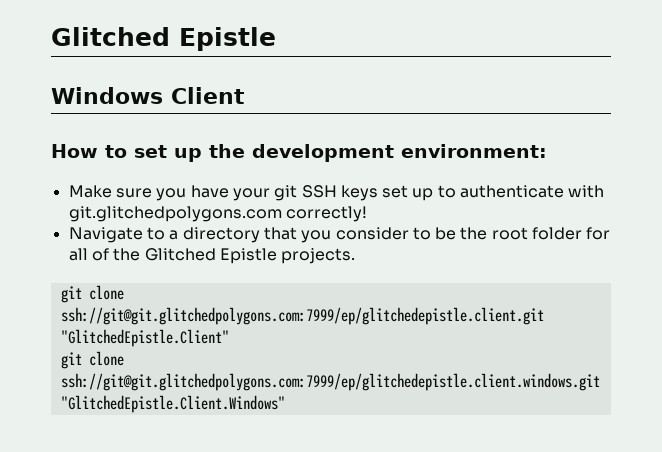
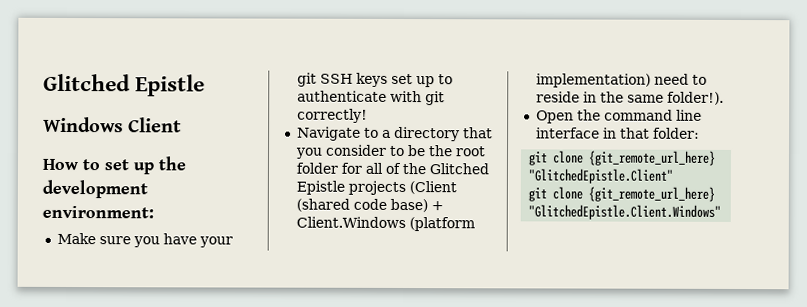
[68,206,282,222] git.glitchedpolygons.com -> [424,91,445,106] git
[281,248,356,264] [60,285,124,303] [60,307,544,325] projects. // git clone ssh://git@git.glitchedpolygons.com:7999/ep/glitchedepistle.client.git -> [347,180,457,196] [295,198,444,213] [295,216,475,232] [535,73,707,88] [535,91,724,105] [535,109,702,124] [535,127,700,139] [528,150,717,166] projects (Client (shared code base) + Client.Windows (platform implementation) need to reside in the same folder!). // Open the command line interface in that folder: // git clone {git_remote_url_here}
[60,373,600,391] ssh://git@git.glitchedpolygons.com:7999/ep/glitchedepistle.client.windows.git -> [588,186,716,202] {git_remote_url_here}

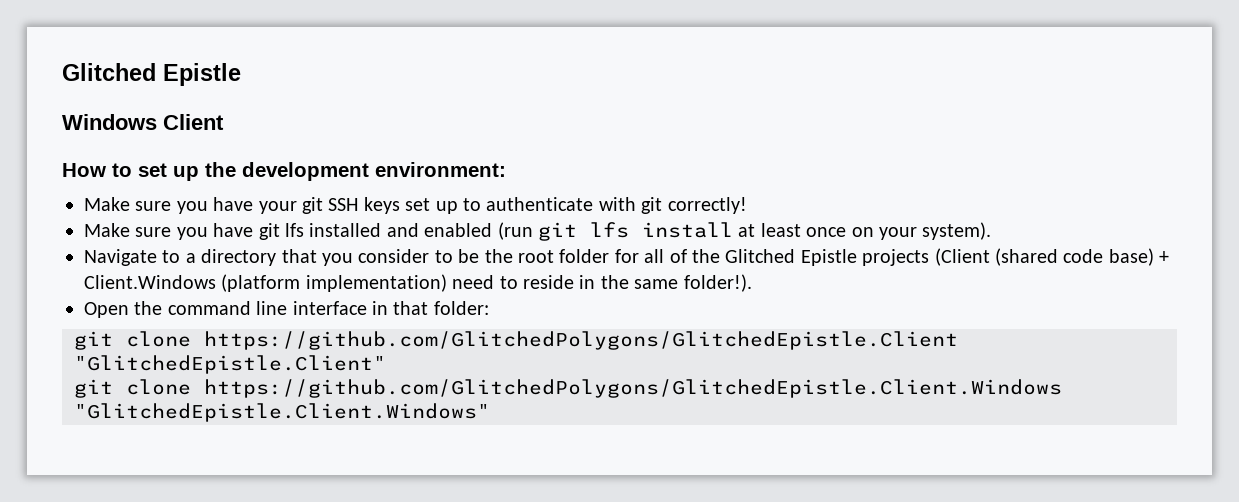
(368, 115) none -> [84,222,992,241] // Make sure you have git lfs installed and enabled (run git lfs install at least once on your system).
[588,150,717,166] {git_remote_url_here} -> [204,331,958,350] https://github.com/GlitchedPolygons/GlitchedEpistle.Client
[588,186,716,202] {git_remote_url_here} -> [204,379,1062,398] https://github.com/GlitchedPolygons/GlitchedEpistle.Client.Windows

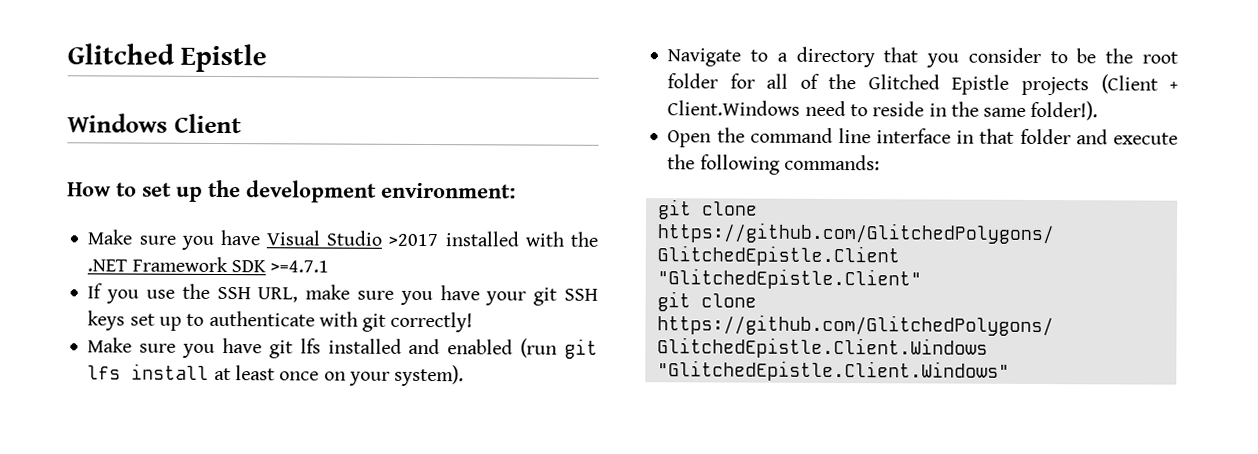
(254, 204) none -> [266,230,598,247] [87,256,330,273] [87,283,480,306] Visual Studio >2017 installed with the .NET Framework SDK >=4.7.1 // If you use the SSH URL, make sure you have
[994,248,1170,266] [84,274,447,292] (shared code base) + Client.Windows (platform implementation) -> [1169,81,1178,91] [667,100,801,116] + Client.Windows
[433,301,489,315] folder: -> [1019,128,1178,145] [667,154,880,175] folder and execute the following commands:

